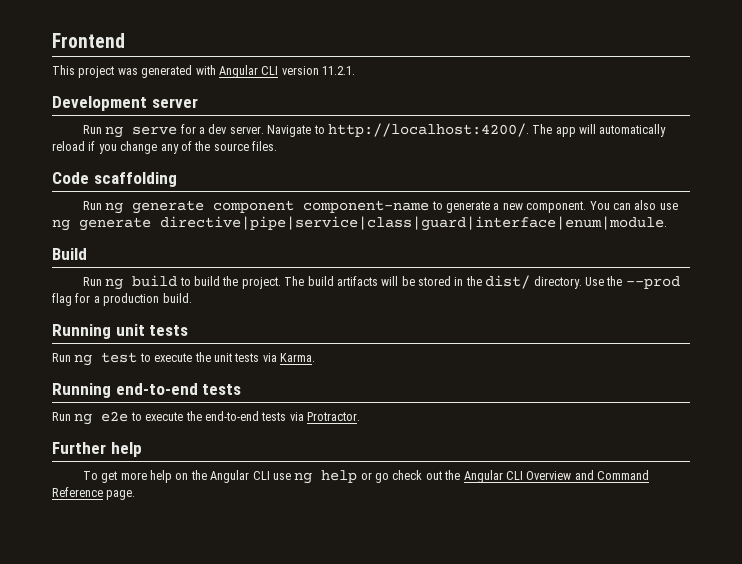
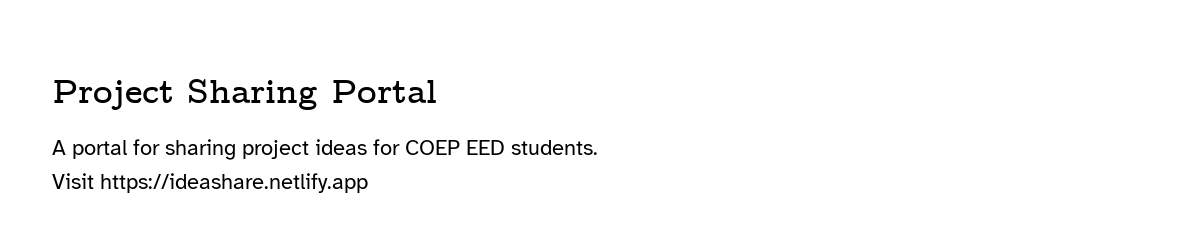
[52,33,125,48] [52,65,355,78] [52,96,198,111] [82,123,667,138] [52,141,277,154] [52,172,177,187] [82,200,678,214] [52,216,667,231] [52,248,87,260] [82,275,680,290] [52,293,192,306] [52,324,189,339] [52,352,315,366] [52,383,242,398] [52,411,360,425] [52,442,142,457] [82,470,650,484] [52,487,136,500] Frontend // This project was generated with Angular CLI version 11.2.1. // Development server // Run ng serve for a dev server. Navigate to http://localhost:4200/. The app will automatically reload if you change any of the source files. // Code scaffolding // Run ng generate component component-name to generate a new component. You can also use ng generate directive|pipe|service|class|guard|interface|enum|module. // Build // Run ng build to build the project. The build artifacts will be stored in the dist/ directory. Use the --prod flag for a production build. // Running unit tests // Run ng test to execute the unit tests via Karma. // Running end-to-end tests // Run ng e2e to execute the end-to-end tests via Protractor. // Further help // To get more help on the Angular CLI use ng help or go check out the Angular CLI Overview and Command Reference page. -> [52,79,437,110] [52,139,598,160] [52,173,368,193] Project Sharing Portal // A portal for sharing project ideas for COEP EED students. // Visit https://ideashare.netlify.app

